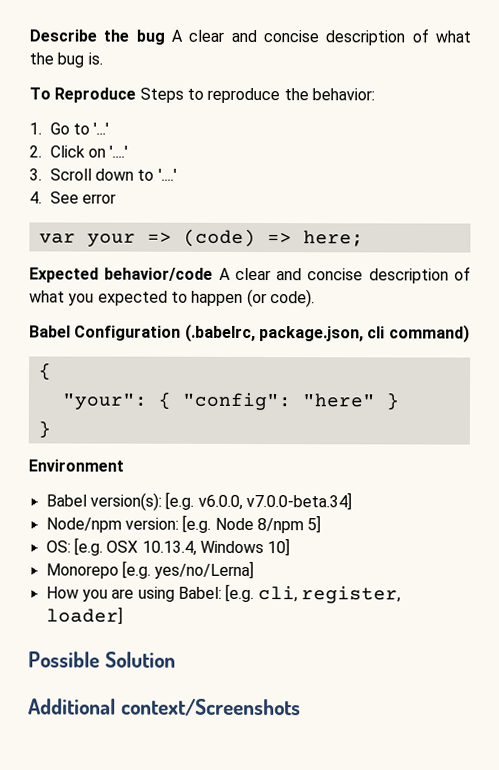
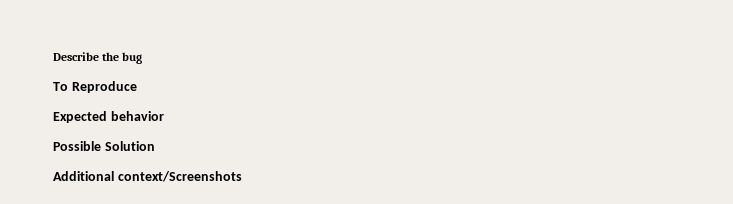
[171,28,471,46] [29,52,103,68] [29,87,375,104] [29,122,110,135] [29,145,129,158] [29,168,177,181] [29,191,117,204] [38,228,364,248] [29,266,471,284] [29,288,315,308] [29,323,470,343] [38,362,52,381] [61,391,399,411] [37,420,51,439] [28,459,124,472] [45,491,352,511] [45,514,322,534] [45,537,291,557] [45,560,255,580] [45,583,401,604] [45,606,123,625] A clear and concise description of what the bug is. // To Reproduce Steps to reproduce the behavior: // 1. Go to '...' // 2. Click on '....' // 3. Scroll down to '....' // 4. See error // var your => (code) => here; // Expected behavior/code A clear and concise description of what you expected to happen (or code). // Babel Configuration (.babelrc, package.json, cli command) // { // "your": { "config": "here" } // } // Environment // Babel version(s): [e.g. v6.0.0, v7.0.0-beta.34] // Node/npm version: [e.g. Node 8/npm 5] // OS: [e.g. OSX 10.13.4, Windows 10] // Monorepo [e.g. yes/no/Lerna] // How you are using Babel: [e.g. cli, register, loader] -> [53,81,137,93] [53,111,164,123] // To Reproduce // Expected behavior

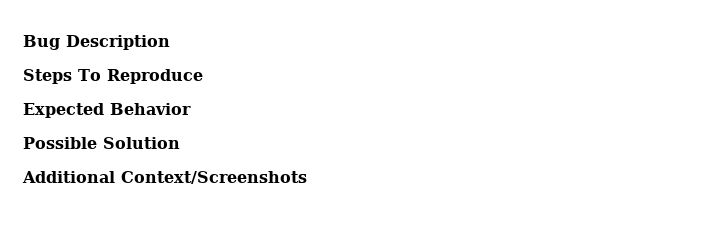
[53,52,143,64] Describe the bug // -> [23,35,170,50] [23,69,72,84] Bug Description // Steps
[110,111,164,121] behavior -> [110,103,191,115] Behavior
[117,171,242,182] context/Screenshots -> [121,171,307,184] Context/Screenshots

